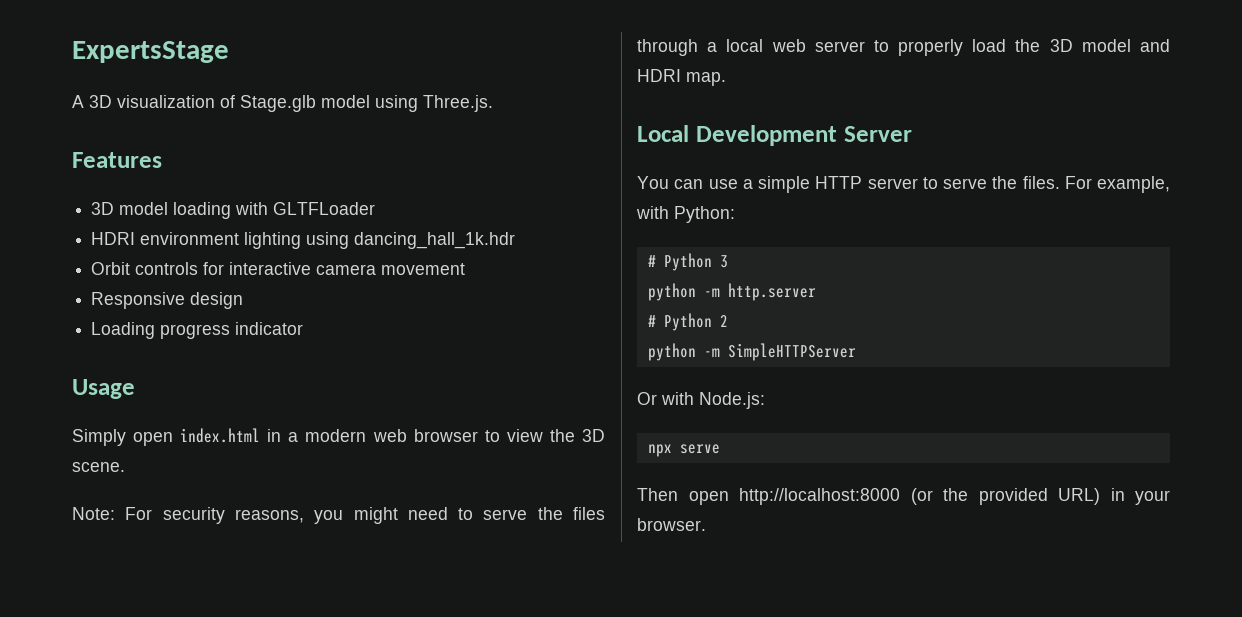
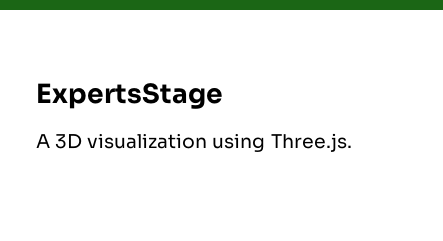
[220,95,370,112] of Stage.glb model -> (208, 141) none
[72,152,162,168] [91,202,376,219] [91,232,516,249] [91,262,466,275] [91,292,244,309] [91,322,304,339] [72,379,135,399] [72,428,605,446] [72,462,125,472] [72,507,606,524] [637,39,1170,56] [637,69,726,86] [637,125,912,146] [637,176,1170,193] [636,206,735,223] [647,253,728,271] [647,283,816,301] [647,313,728,331] [647,343,856,361] [637,392,765,409] [647,444,720,457] [637,488,1170,505] [637,518,706,531] // Features // 3D model loading with GLTFLoader // HDRI environment lighting using dancing_hall_1k.hdr // Orbit controls for interactive camera movement // Responsive design // Loading progress indicator // Usage // Simply open index.html in a modern web browser to view the 3D scene. // Note: For security reasons, you might need to serve the files through a local web server to properly load the 3D model and HDRI map. // Local Development Server // You can use a simple HTTP server to serve the files. For example, with Python: // # Python 3 // python -m http.server // # Python 2 // python -m SimpleHTTPServer // Or with Node.js: // npx serve // Then open http://localhost:8000 (or the provided URL) in your browser. -> (352, 142) none

